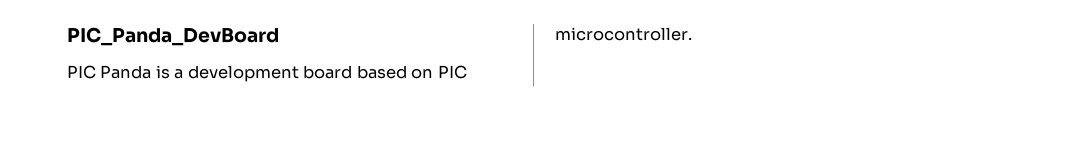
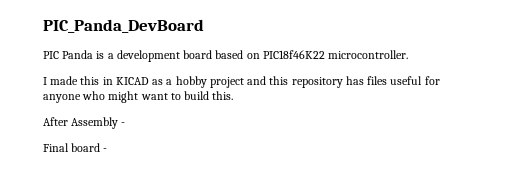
[437,65,467,79] PIC -> [262,50,325,59] PIC18f46K22
(692, 34) none -> [43,76,440,88] [43,91,234,103] [43,117,126,129] [43,143,108,152] // I made this in KICAD as a hobby project and this repository has files useful for anyone who might want to build this. // After Assembly - // Final board -

